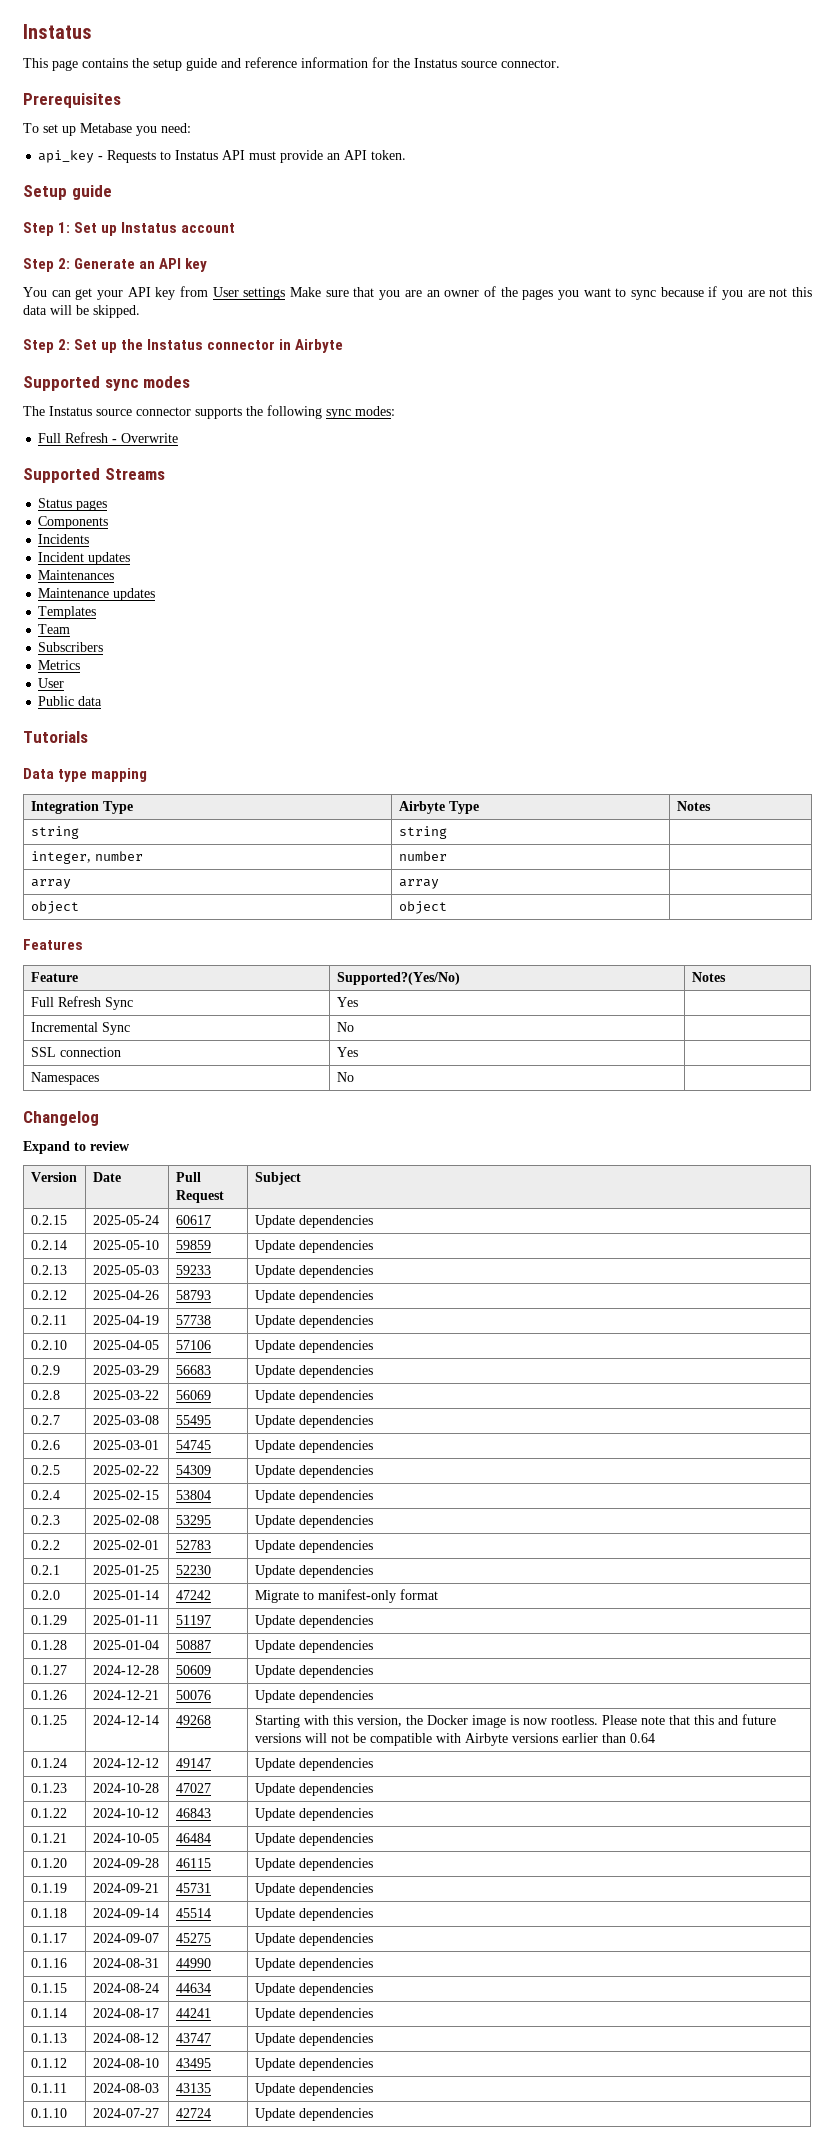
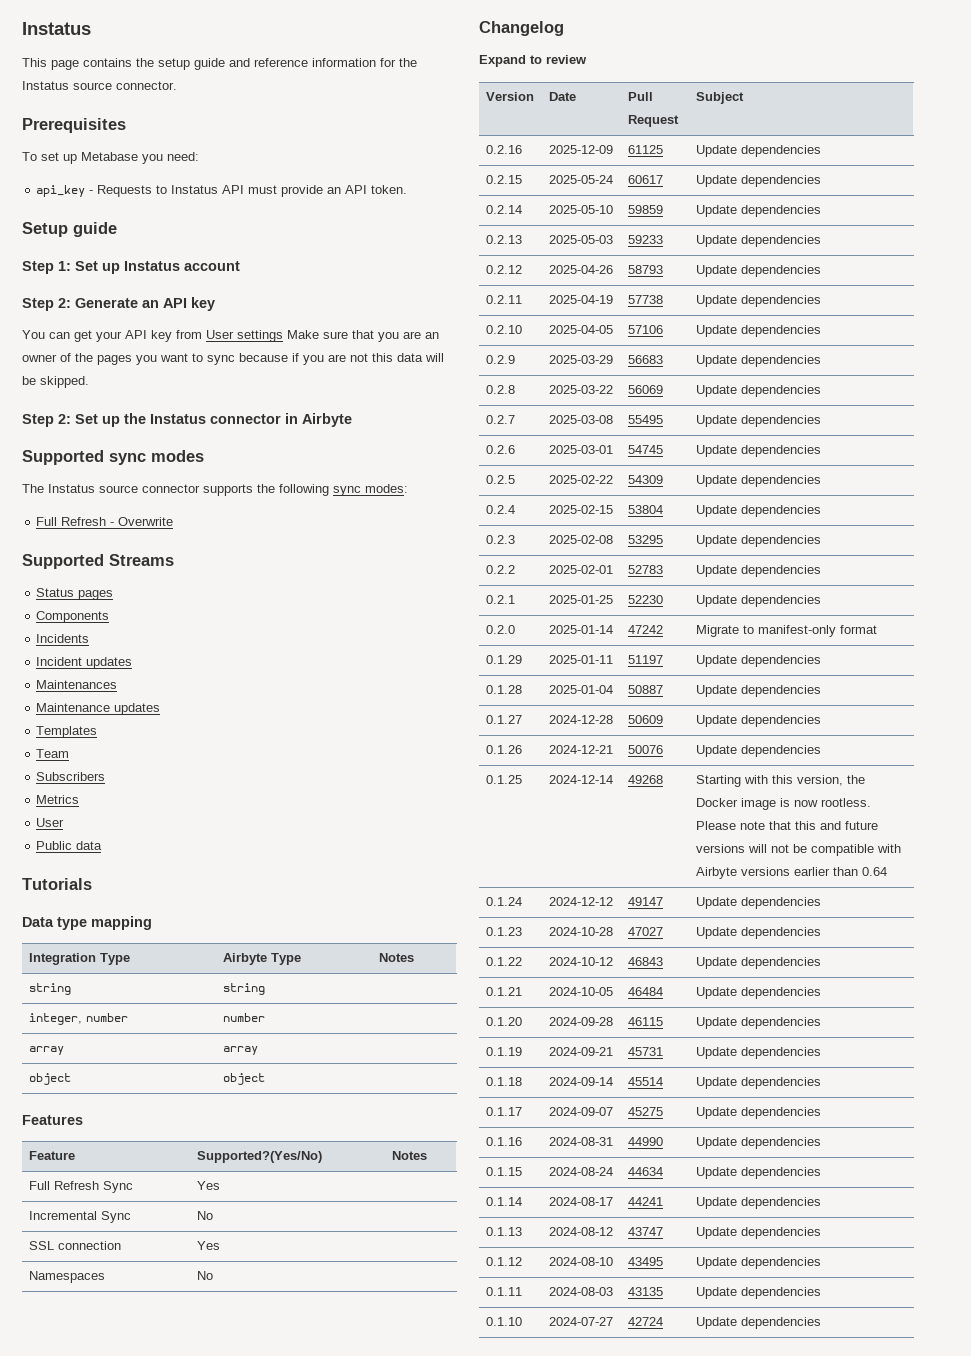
(301, 1178) none -> [486,145,523,154] [549,145,614,154] [628,145,664,154] [696,145,822,157] // 0.2.16 | 2025-12-09 | 61125 | Update dependencies

